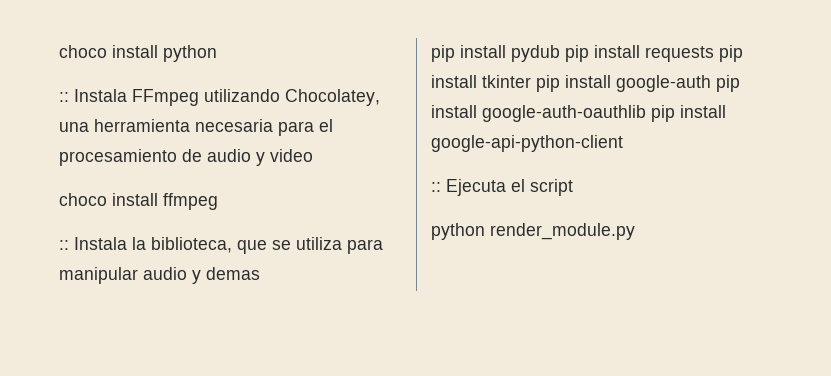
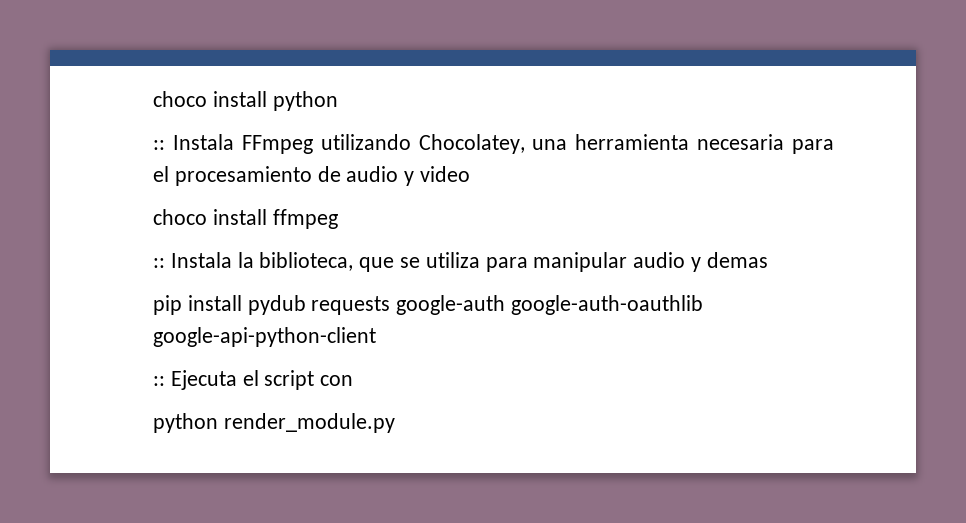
[565,45,743,62] [431,75,740,92] [431,105,726,122] pip install requests pip install tkinter pip install google-auth pip install google-auth-oauthlib pip install -> [311,295,704,315] requests google-auth google-auth-oauthlib
(573, 187) none -> [320,375,354,386] con

